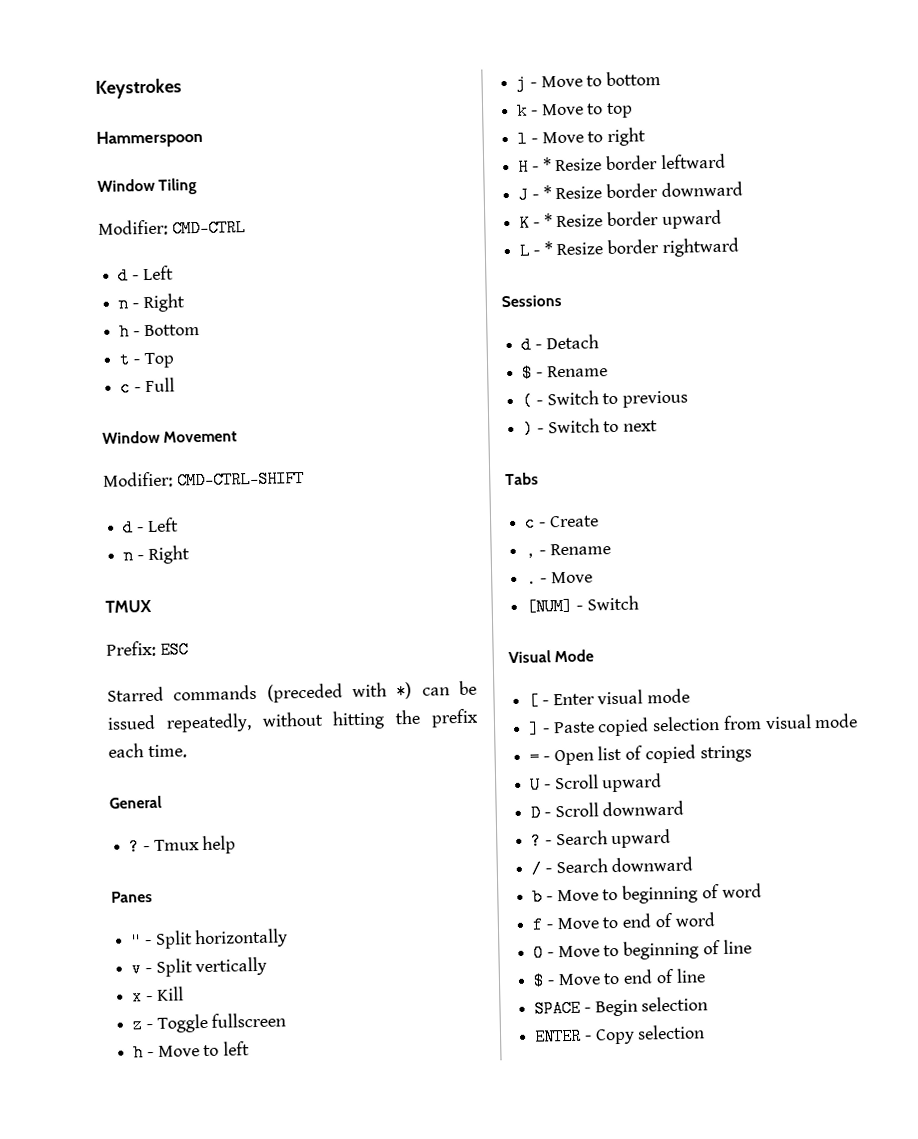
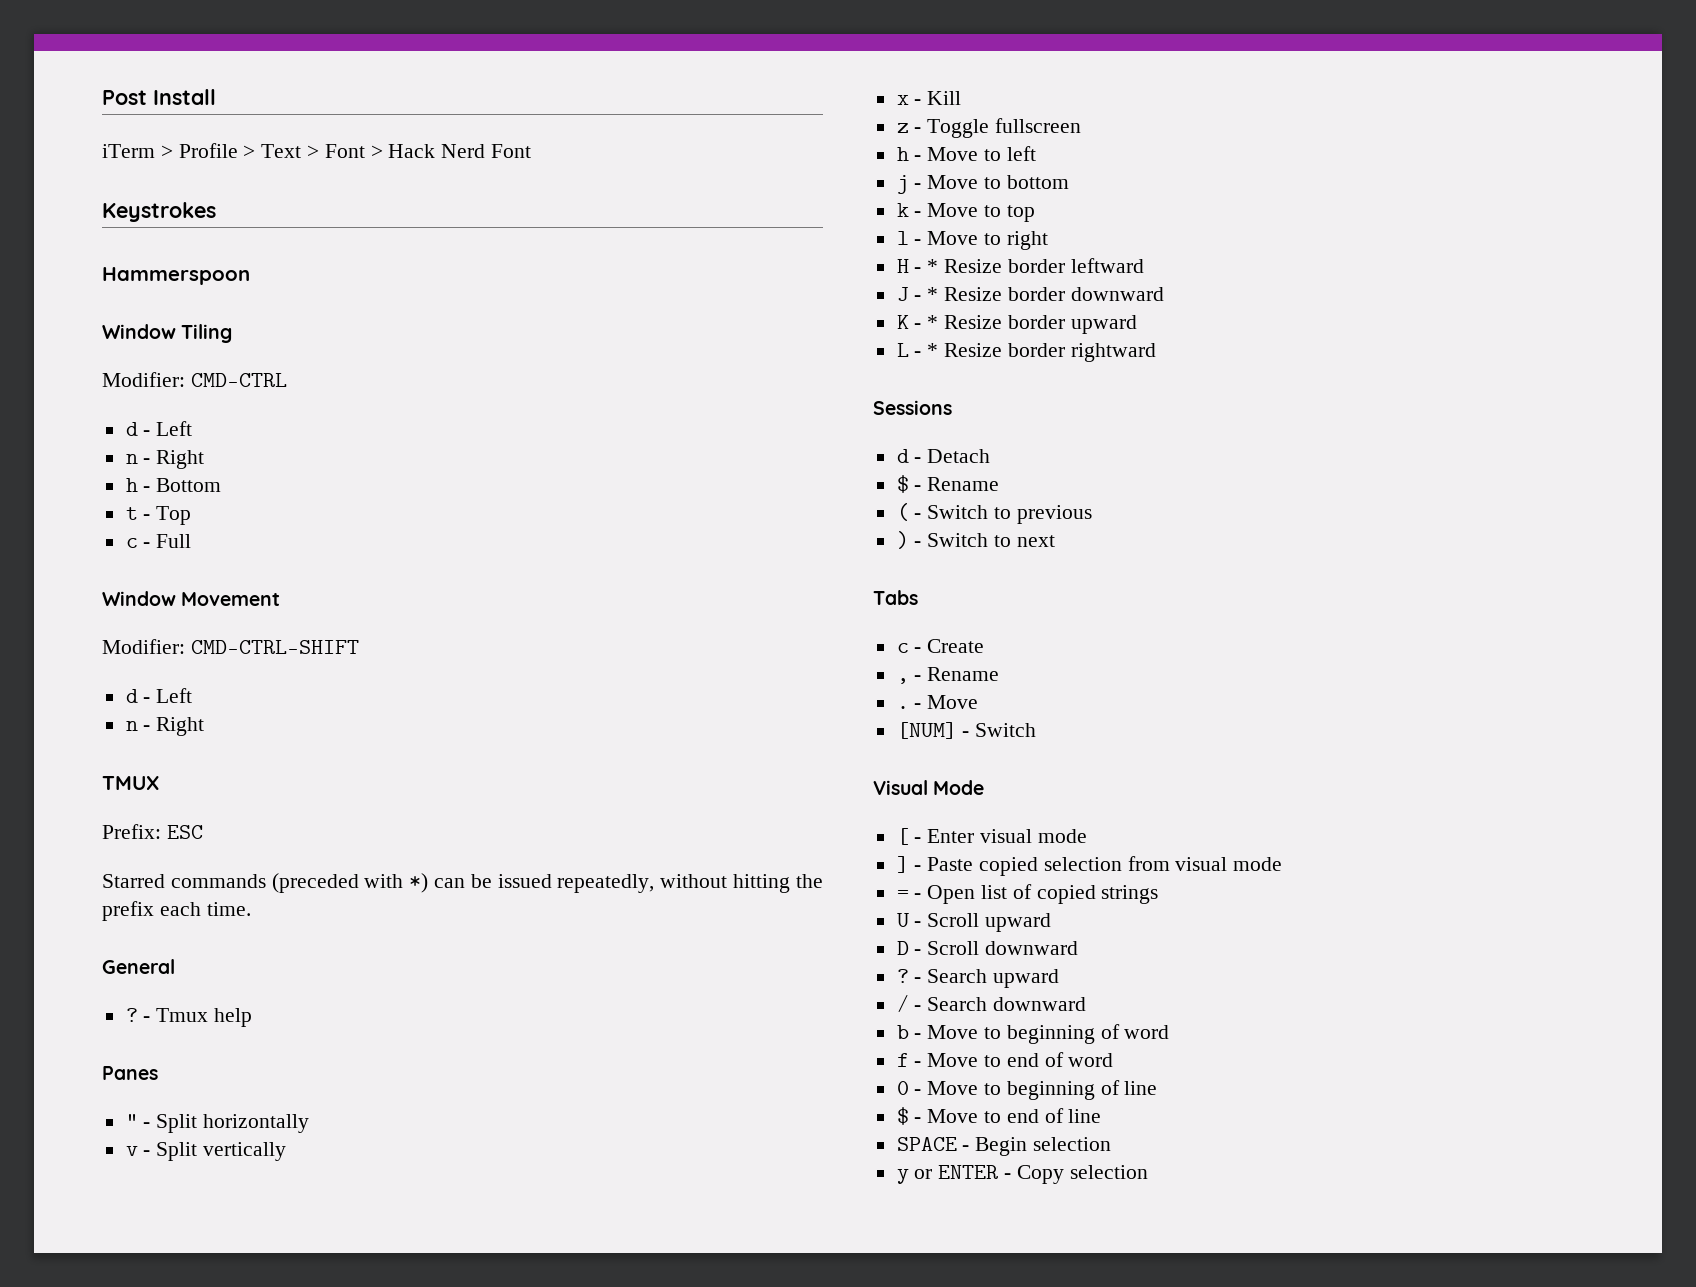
(95, 88) none -> [102,89,216,105] [102,143,532,158] Post Install // iTerm > Profile > Text > Font > Hack Nerd Font //
(709, 1004) none -> [896,1169,933,1184] y or

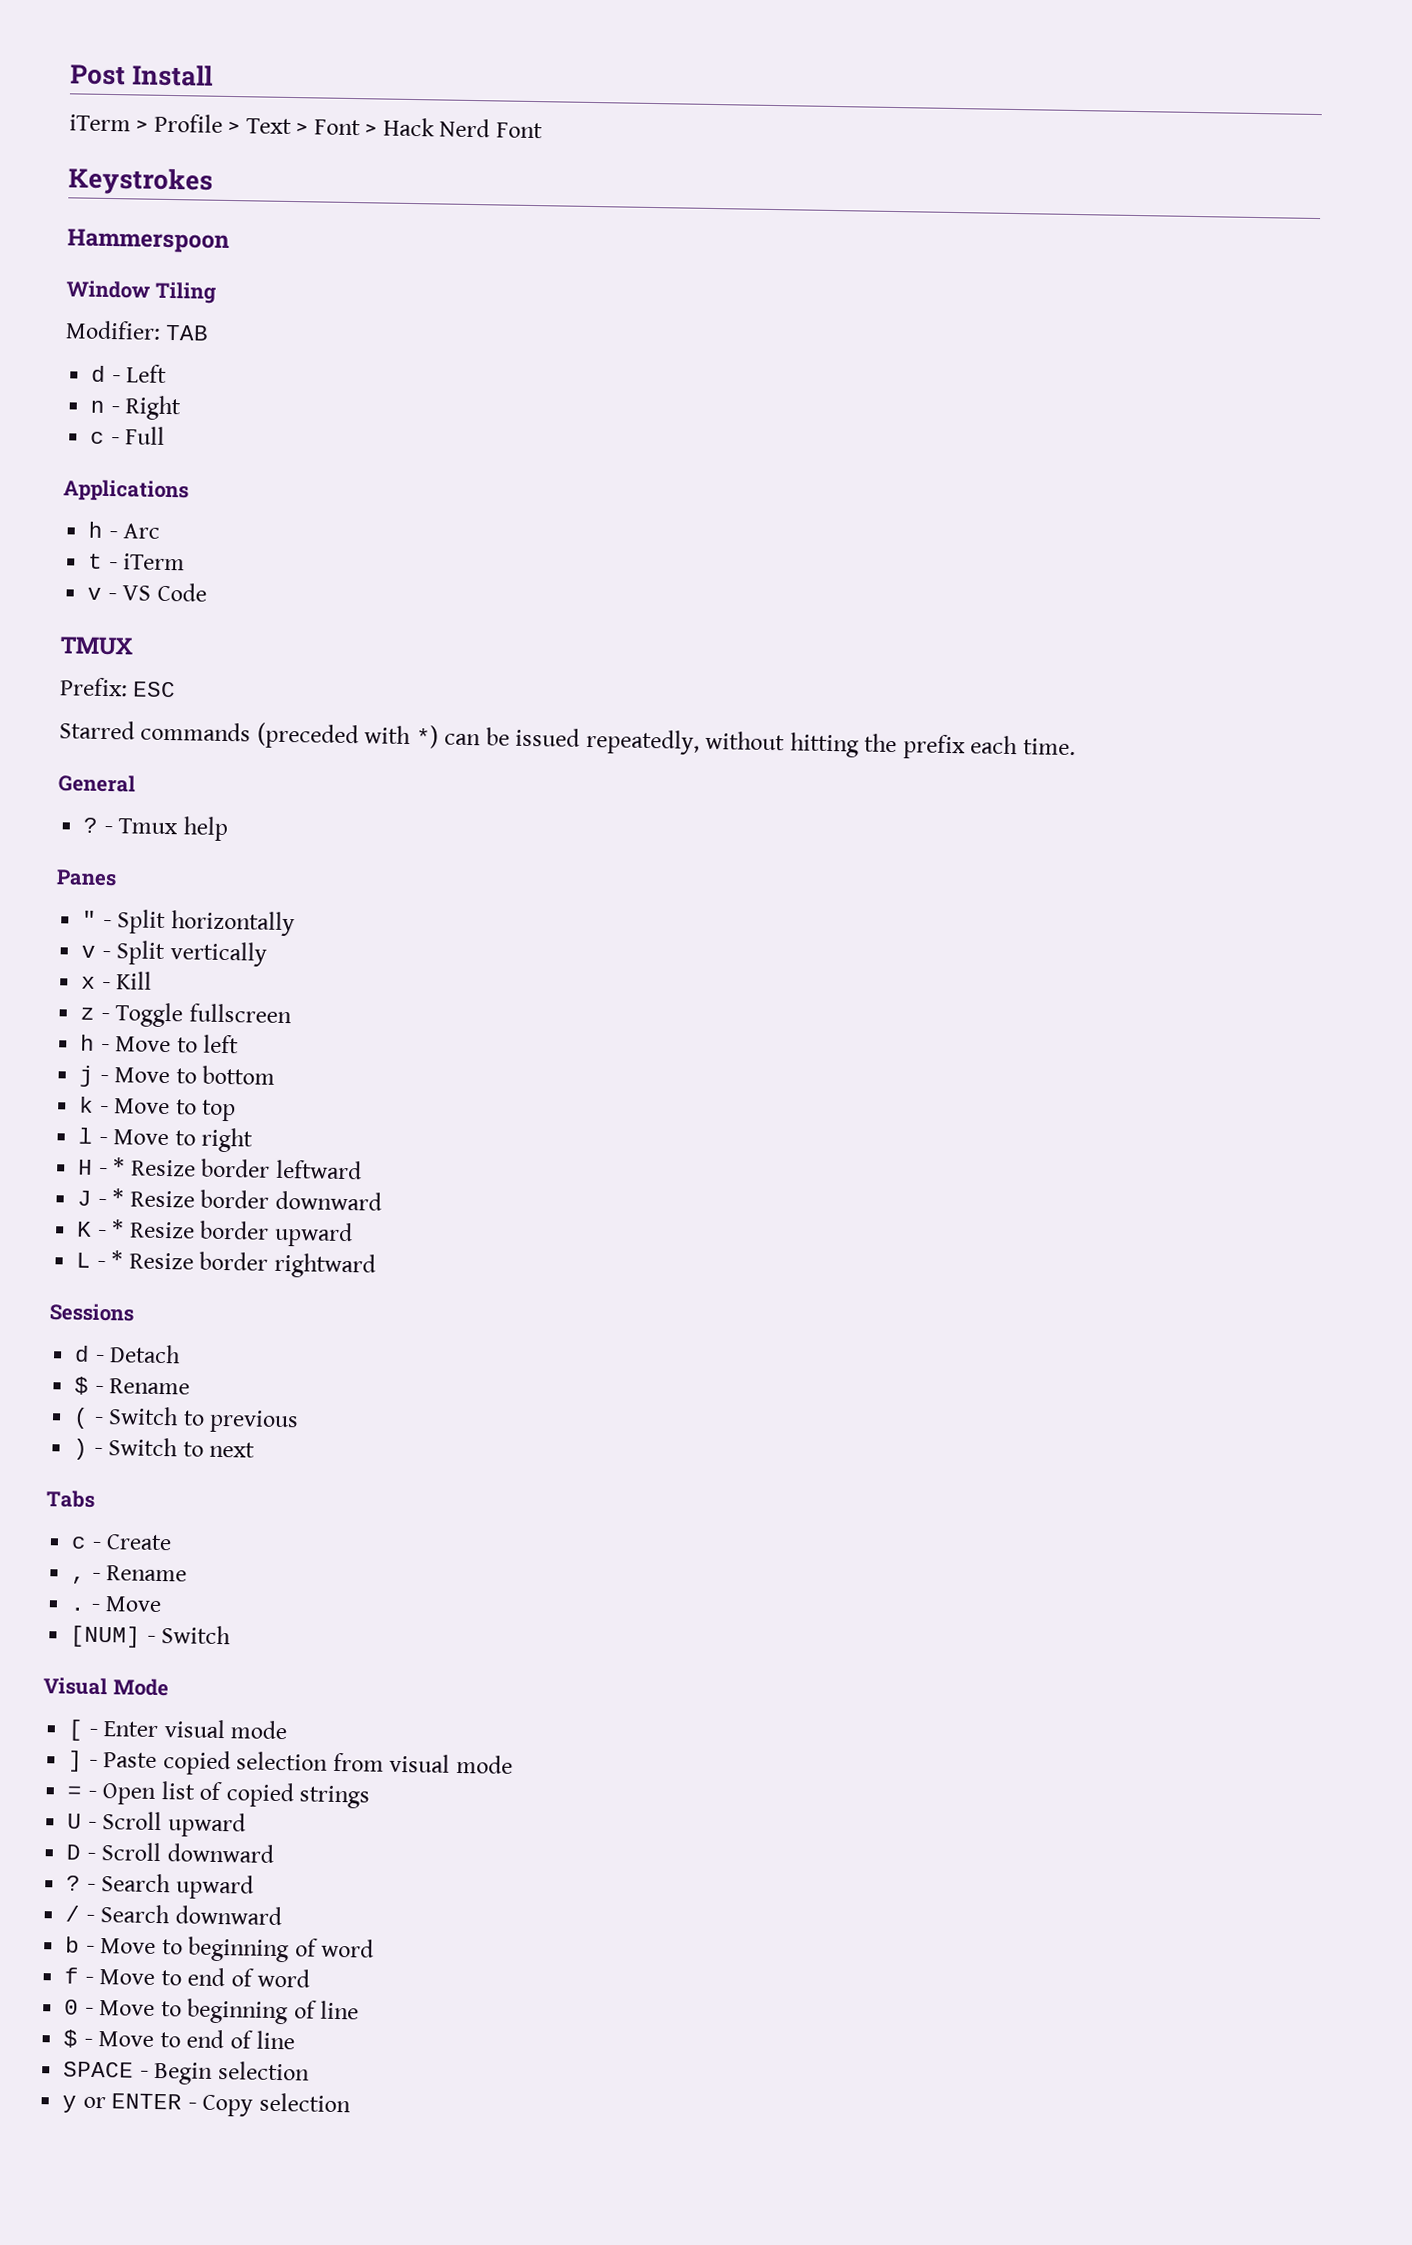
[190,373,287,387] [125,421,193,436] [125,450,205,469] [125,478,222,492] [125,506,192,525] [125,534,192,548] [102,591,281,606] [102,639,359,654] [125,688,193,703] [125,717,205,736] CMD-CTRL // d - Left // n - Right // h - Bottom // t - Top // c - Full // Window Movement // Modifier: CMD-CTRL-SHIFT // d - Left // n - Right -> [165,324,210,341] [91,364,168,383] [90,395,182,421] [90,426,166,445] [63,479,189,503] [88,521,161,539] [88,553,186,571] [87,582,207,602] TAB // d - Left // n - Right // c - Full // Applications // h - Arc // t - iTerm // v - VS Code

